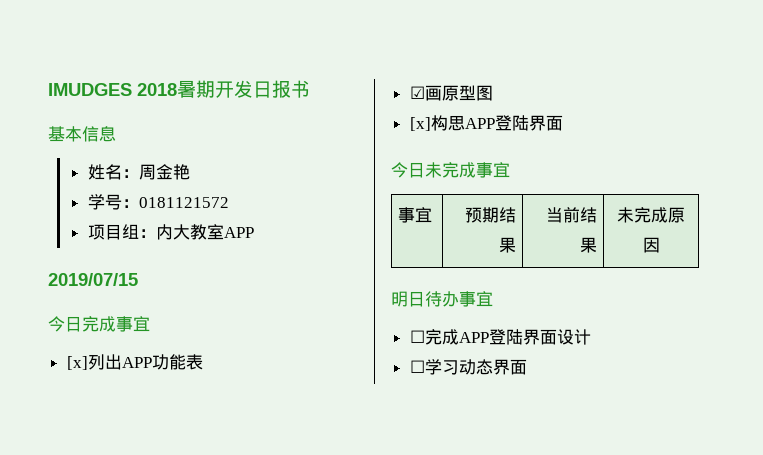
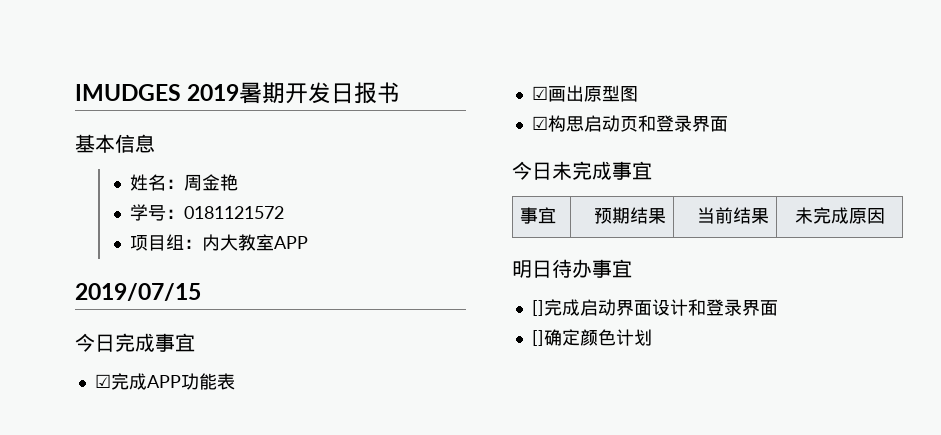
[137,83,177,96] 2018 -> [187,84,240,101] 2019
[66,354,122,370] [x]列出 -> [94,373,147,390] ☑完成
(442, 93) none -> [565,85,584,102] 出
[409,115,529,131] [x]构思APP登陆 -> [531,115,692,132] ☑构思启动页和登录
[409,329,591,345] [409,359,527,375] ☐完成APP登陆界面设计 // ☐学习动态界面 -> [531,299,778,316] [531,329,652,346] []完成启动界面设计和登录界面 // []确定颜色计划

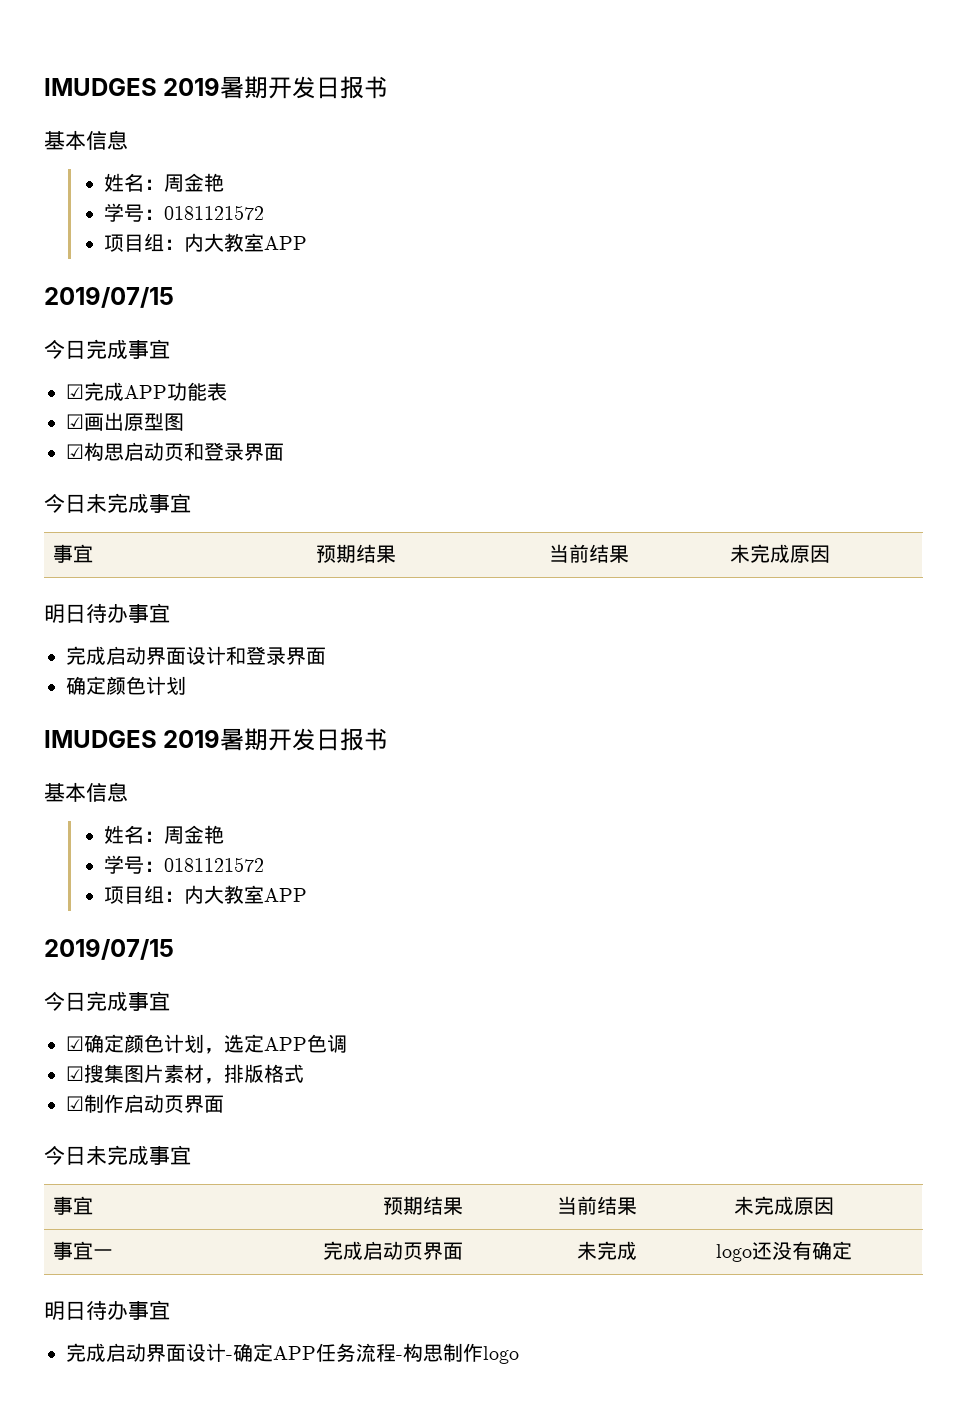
[531,300,544,316] [] -> (170, 613) none
[531,329,652,346] []确定颜色计划 -> [66,676,186,695] [44,728,389,751] [44,782,128,802] [104,825,225,844] [104,855,265,874] [104,885,308,904] [44,938,174,960] [44,991,170,1011] [66,1034,347,1054] [66,1064,304,1084] [66,1094,224,1113] [44,1145,191,1165] [53,1196,94,1215] [382,1196,463,1215] [556,1196,637,1215] [734,1196,834,1215] [53,1241,114,1260] [322,1241,463,1260] [576,1241,637,1260] [716,1241,852,1262] [44,1300,170,1320] [66,1343,519,1364] 确定颜色计划 // IMUDGES 2019暑期开发日报书 // 基本信息 // 姓名：周金艳 // 学号：0181121572 // 项目组：内大教室APP // 2019/07/15 // 今日完成事宜 // ☑确定颜色计划，选定APP色调 // ☑搜集图片素材，排版格式 // ☑制作启动页界面 // 今日未完成事宜 // 事宜 | 预期结果 | 当前结果 | 未完成原因 // 事宜一 | 完成启动页界面 | 未完成 | logo还没有确定 // 明日待办事宜 // 完成启动界面设计-确定APP任务流程-构思制作logo

